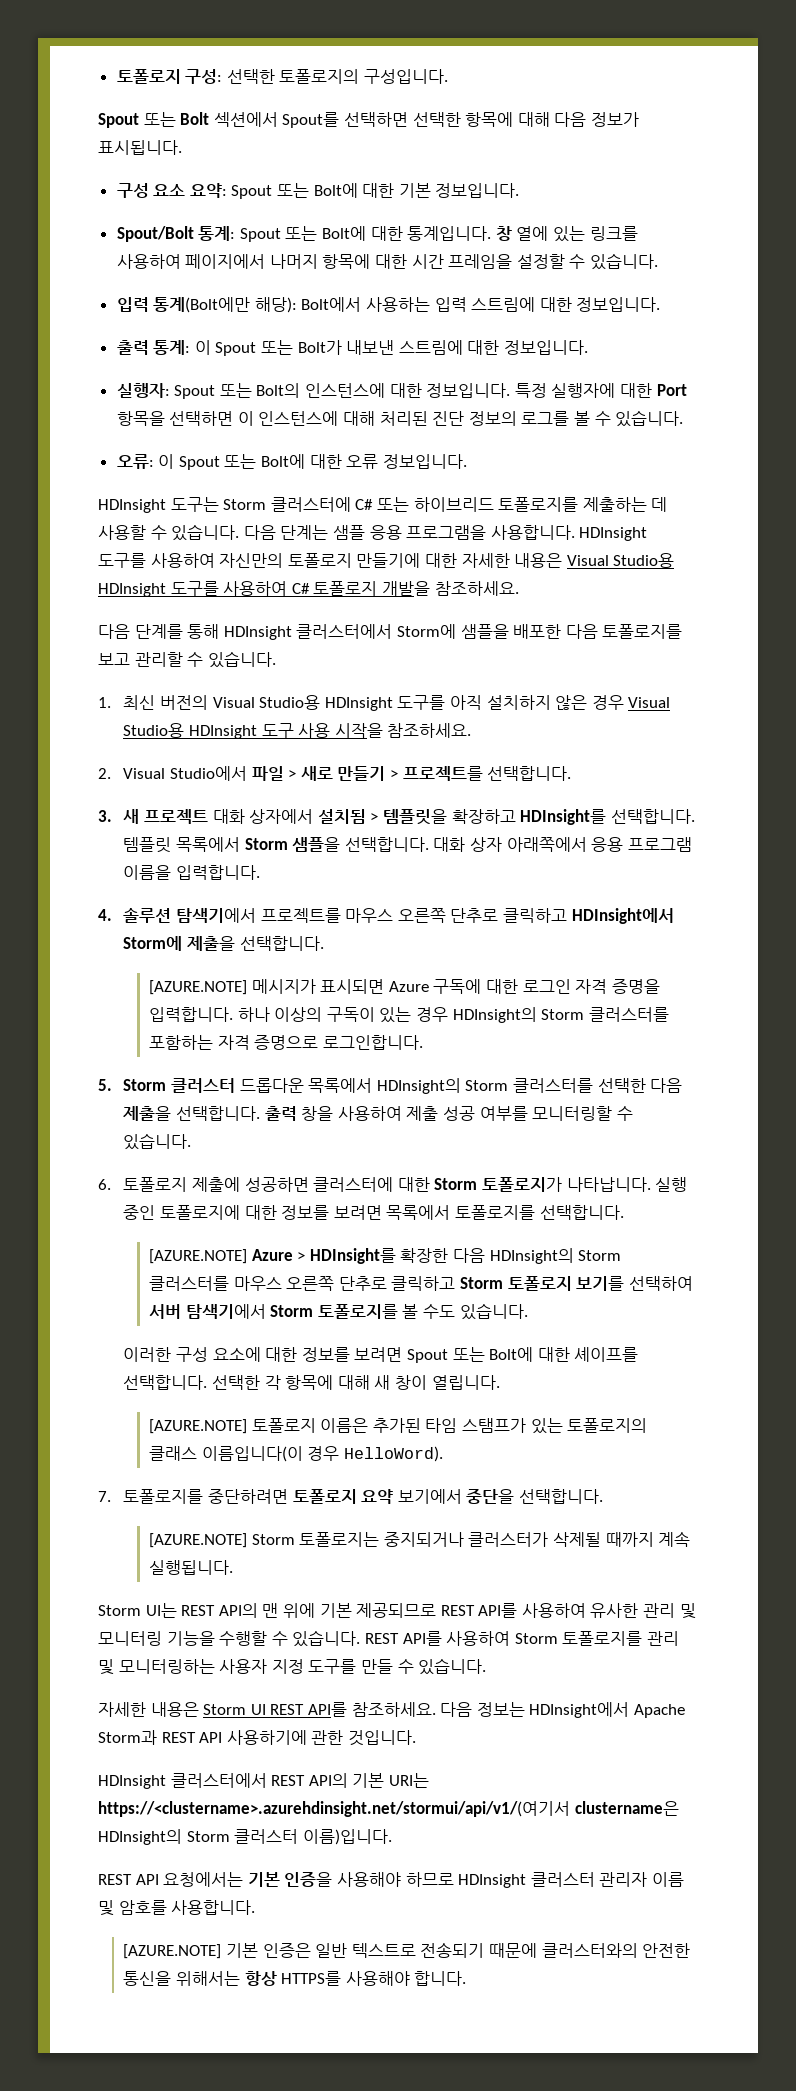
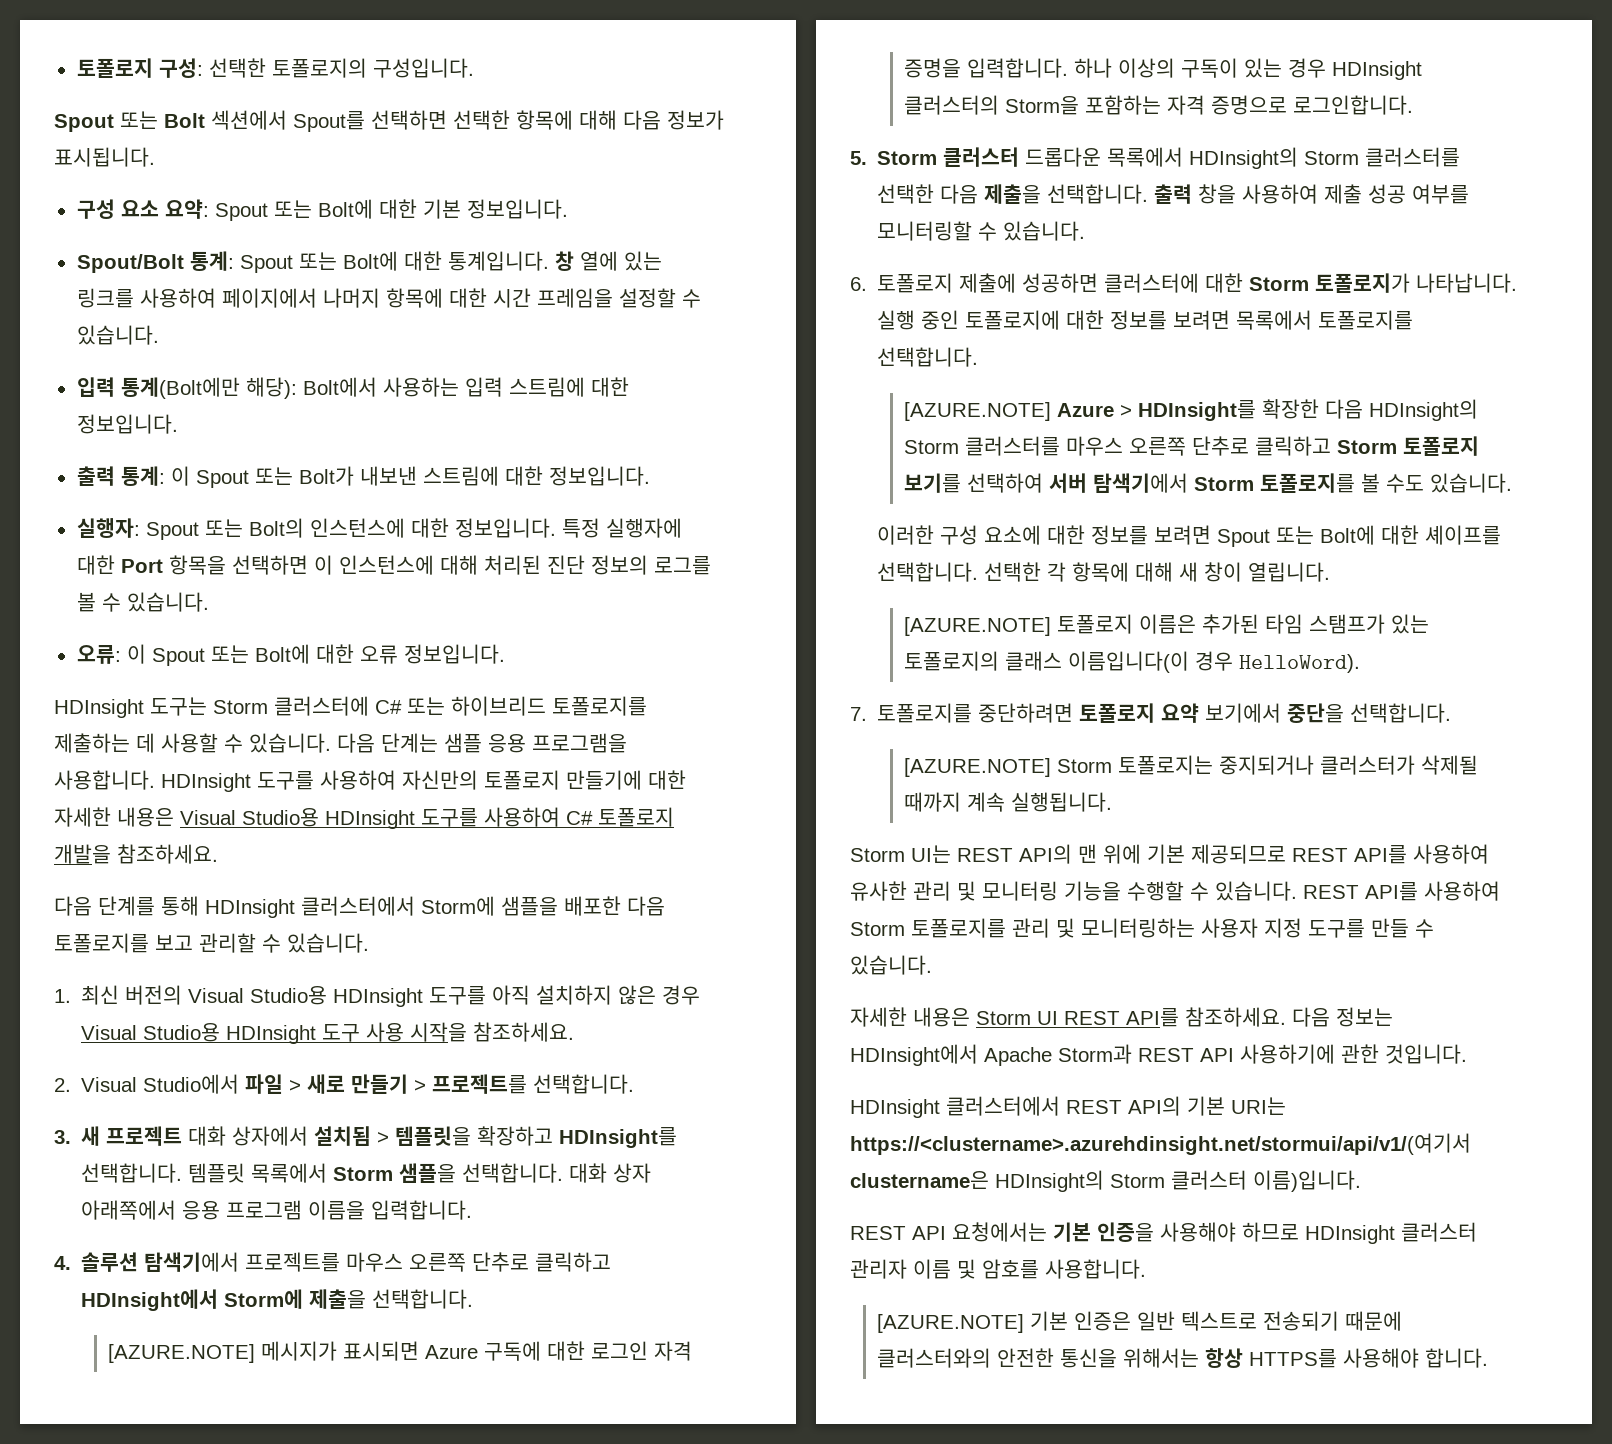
[452,1007,669,1023] HDInsight의 Storm 클러스터를 -> [1332,61,1423,80] [904,95,1080,115] HDInsight 클러스터의 Storm을

